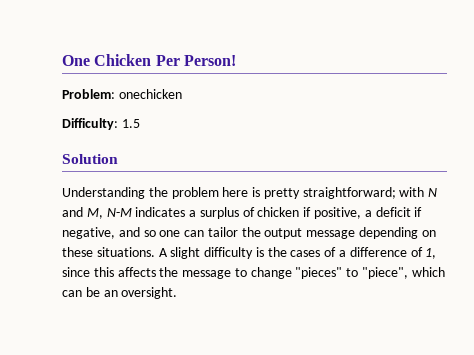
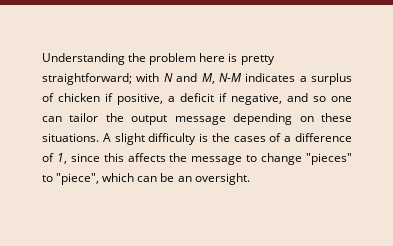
[62,54,236,66] [62,89,182,99] [62,118,140,130] [62,154,118,164] One Chicken Per Person! // Problem: onechicken // Difficulty: 1.5 // Solution // -> (42, 59) none

